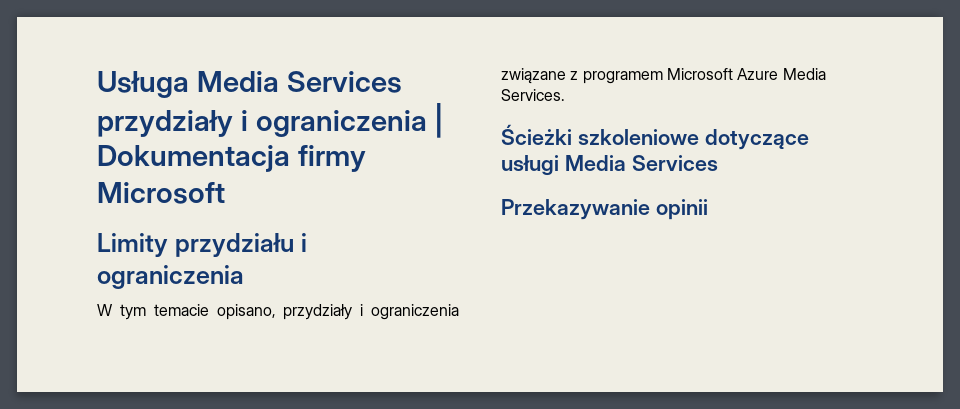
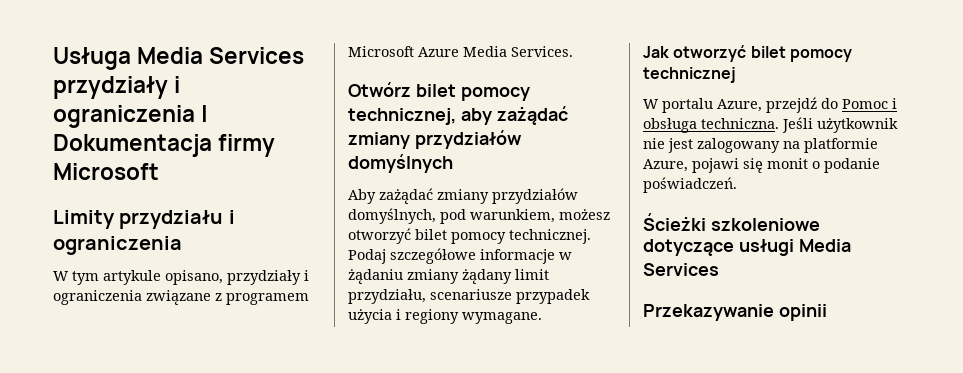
[153,304,209,316] temacie -> [103,270,161,285] artykule
(565, 95) none -> [348,82,530,101] [348,106,568,125] [348,130,522,149] [348,154,453,173] [348,188,578,204] [348,208,610,224] [348,228,591,244] [348,248,572,264] [348,269,549,284] [348,289,590,304] [348,309,542,324] [643,45,852,62] [643,67,736,83] [643,97,897,113] [643,117,898,133] [643,138,878,153] [643,158,880,173] [643,177,737,193] // Otwórz bilet pomocy technicznej, aby zażądać zmiany przydziałów domyślnych // Aby zażądać zmiany przydziałów domyślnych, pod warunkiem, możesz otworzyć bilet pomocy technicznej. Podaj szczegółowe informacje w żądaniu zmiany żądany limit przydziału, scenariusze przypadek użycia i regiony wymagane. // Jak otworzyć bilet pomocy technicznej // W portalu Azure, przejdź do Pomoc i obsługa techniczna. Jeśli użytkownik nie jest zalogowany na platformie Azure, pojawi się monit o podanie poświadczeń.

